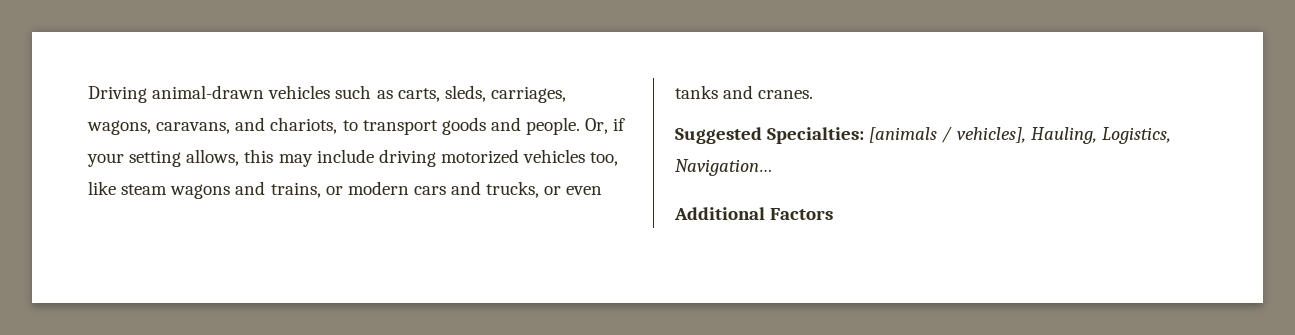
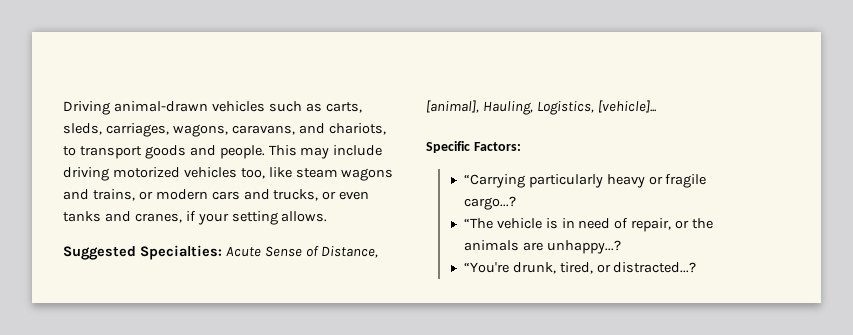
[585,118,626,134] [87,149,274,167] Or, if your setting allows, this -> [268,145,297,156] This
[758,90,814,99] [675,126,1171,144] [675,159,773,176] [674,207,834,220] cranes. // Suggested Specialties: [animals / vehicles], Hauling, Logistics, Navigation… // Additional Factors -> [134,211,328,225] [63,245,378,260] [426,100,657,115] [426,141,521,153] [463,174,707,188] [463,196,516,210] [463,218,714,232] [463,240,621,254] [463,262,697,274] cranes, if your setting allows. // Suggested Specialties: Acute Sense of Distance, [animal], Hauling, Logistics, [vehicle]... // Specific Factors: // “Carrying particularly heavy or fragile cargo...? // “The vehicle is in need of repair, or the animals are unhappy...? // “You're drunk, tired, or distracted...?

